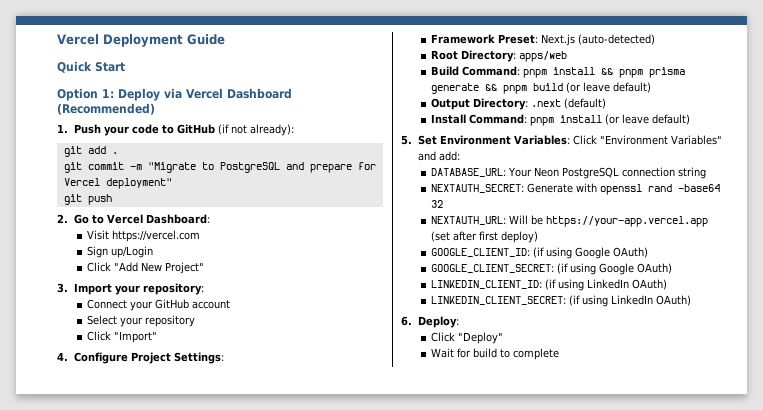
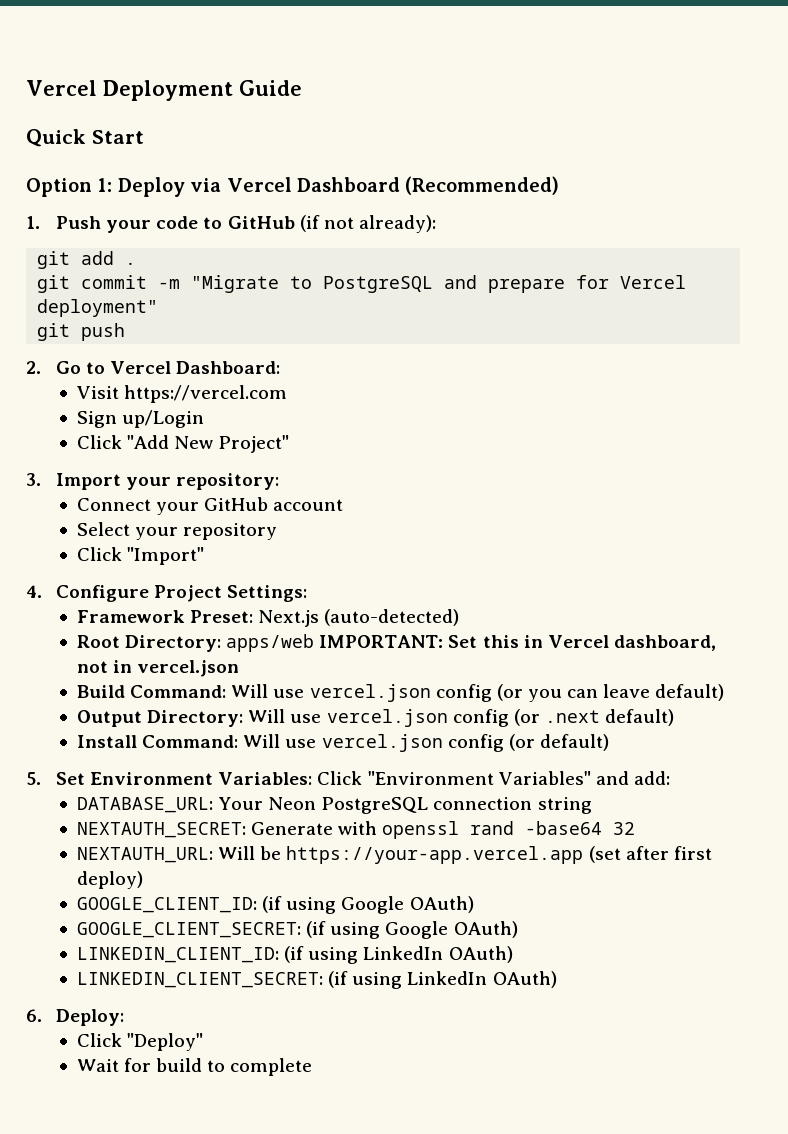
[430,66,685,78] [430,82,651,94] [430,98,606,110] [430,114,649,126] // Build Command: pnpm install && pnpm prisma generate && pnpm build (or leave default) // Output Directory: .next (default) // Install Command: pnpm install (or leave -> [319,635,716,651] [76,660,240,677] [76,684,725,702] [76,709,675,727] [76,734,535,752] IMPORTANT: Set this in Vercel dashboard, not in vercel.json // Build Command: Will use vercel.json config (or you can leave default) // Output Directory: Will use vercel.json config (or .next default) // Install Command: Will use vercel.json config (or

